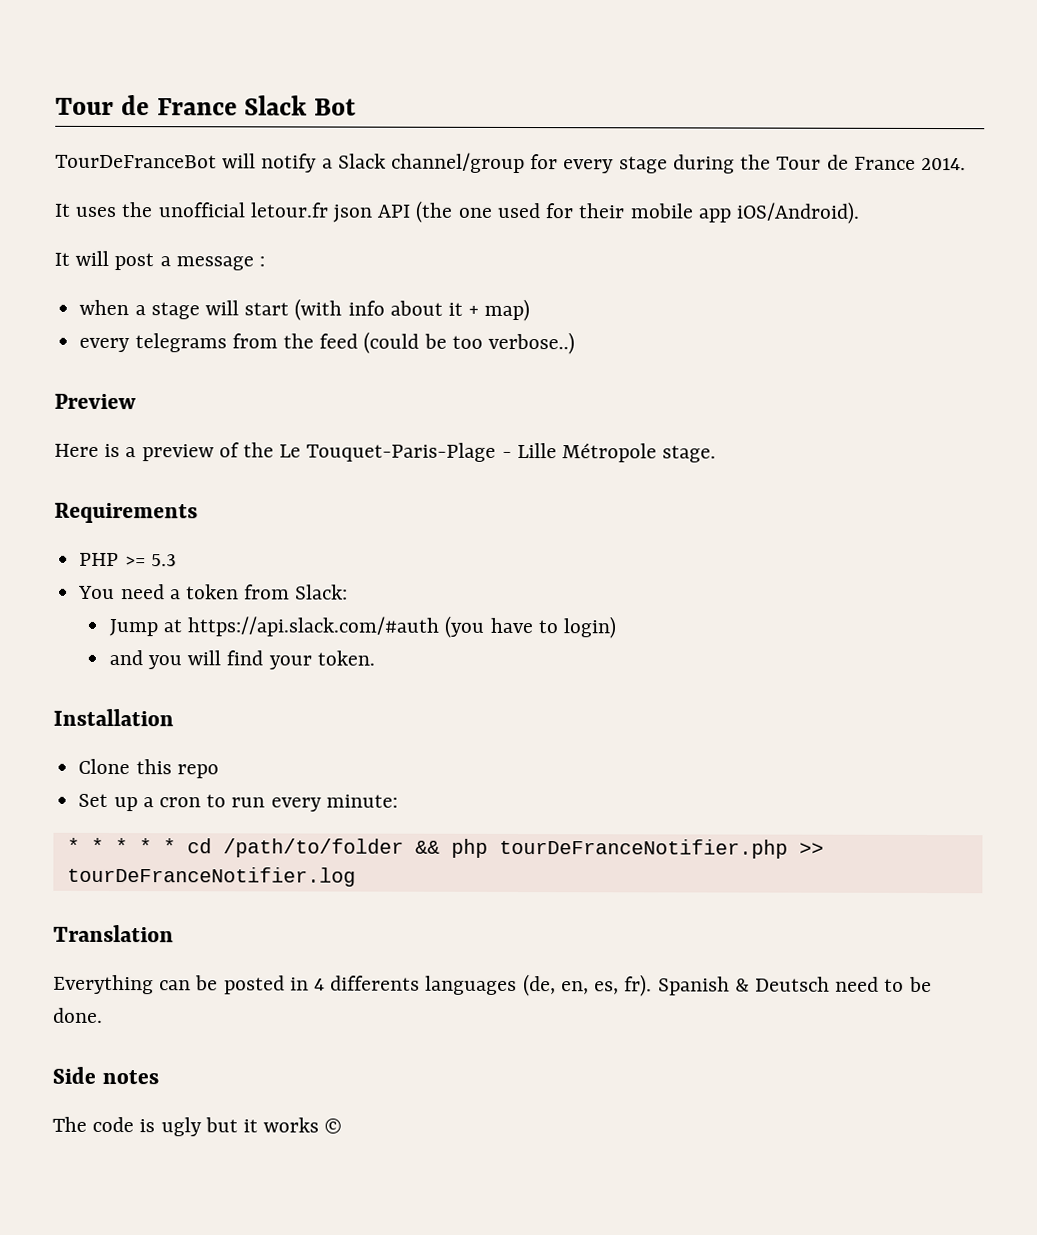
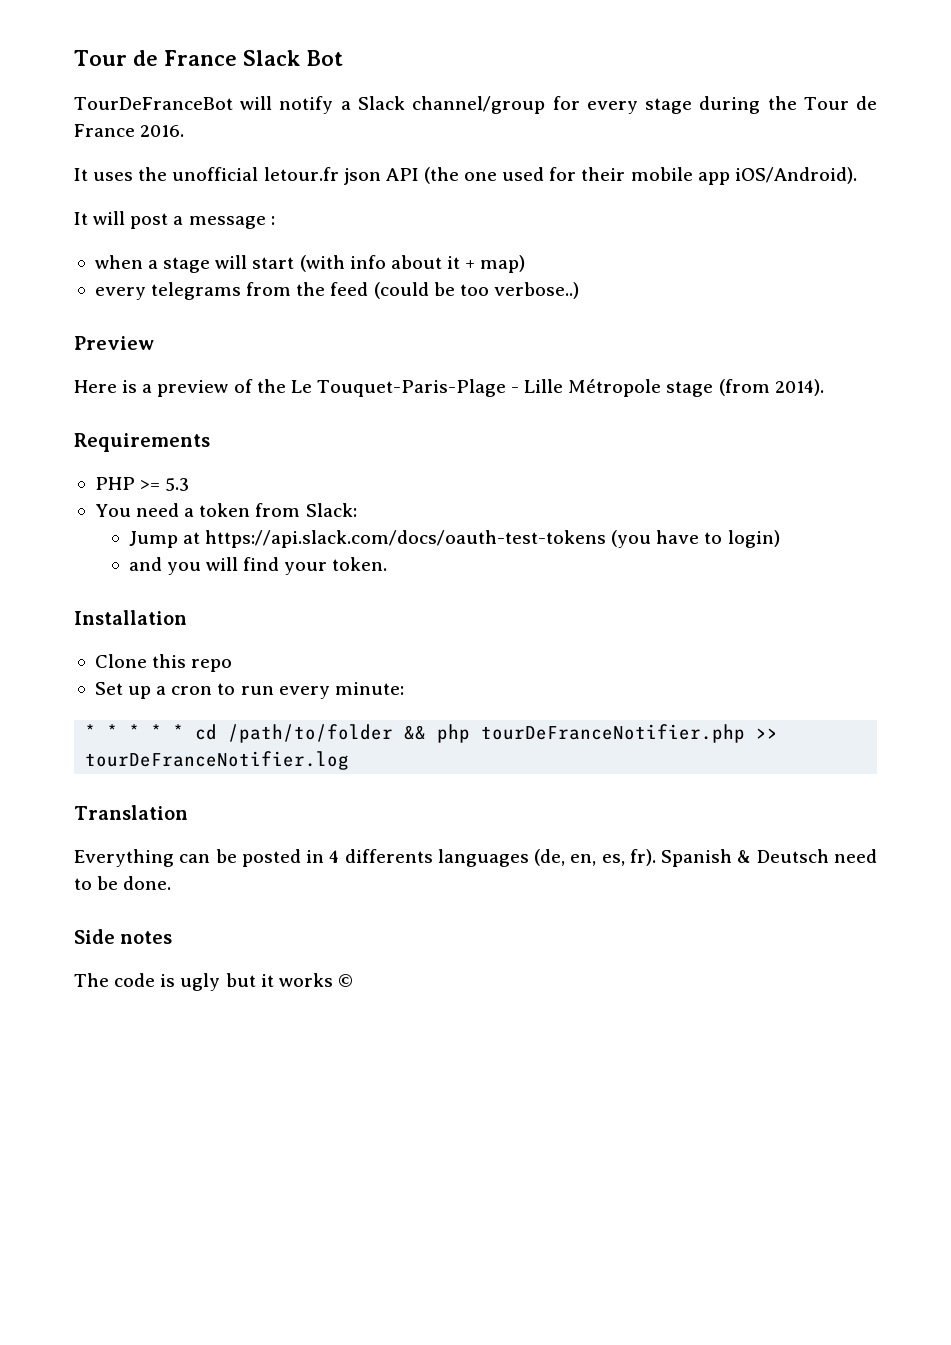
[920,157,966,171] 2014. -> [140,125,185,137] 2016.
[662,445,717,463] stage. -> [666,379,824,397] stage (from 2014).
[187,616,441,637] https://api.slack.com/#auth -> [205,530,607,548] https://api.slack.com/docs/oauth-test-tokens

